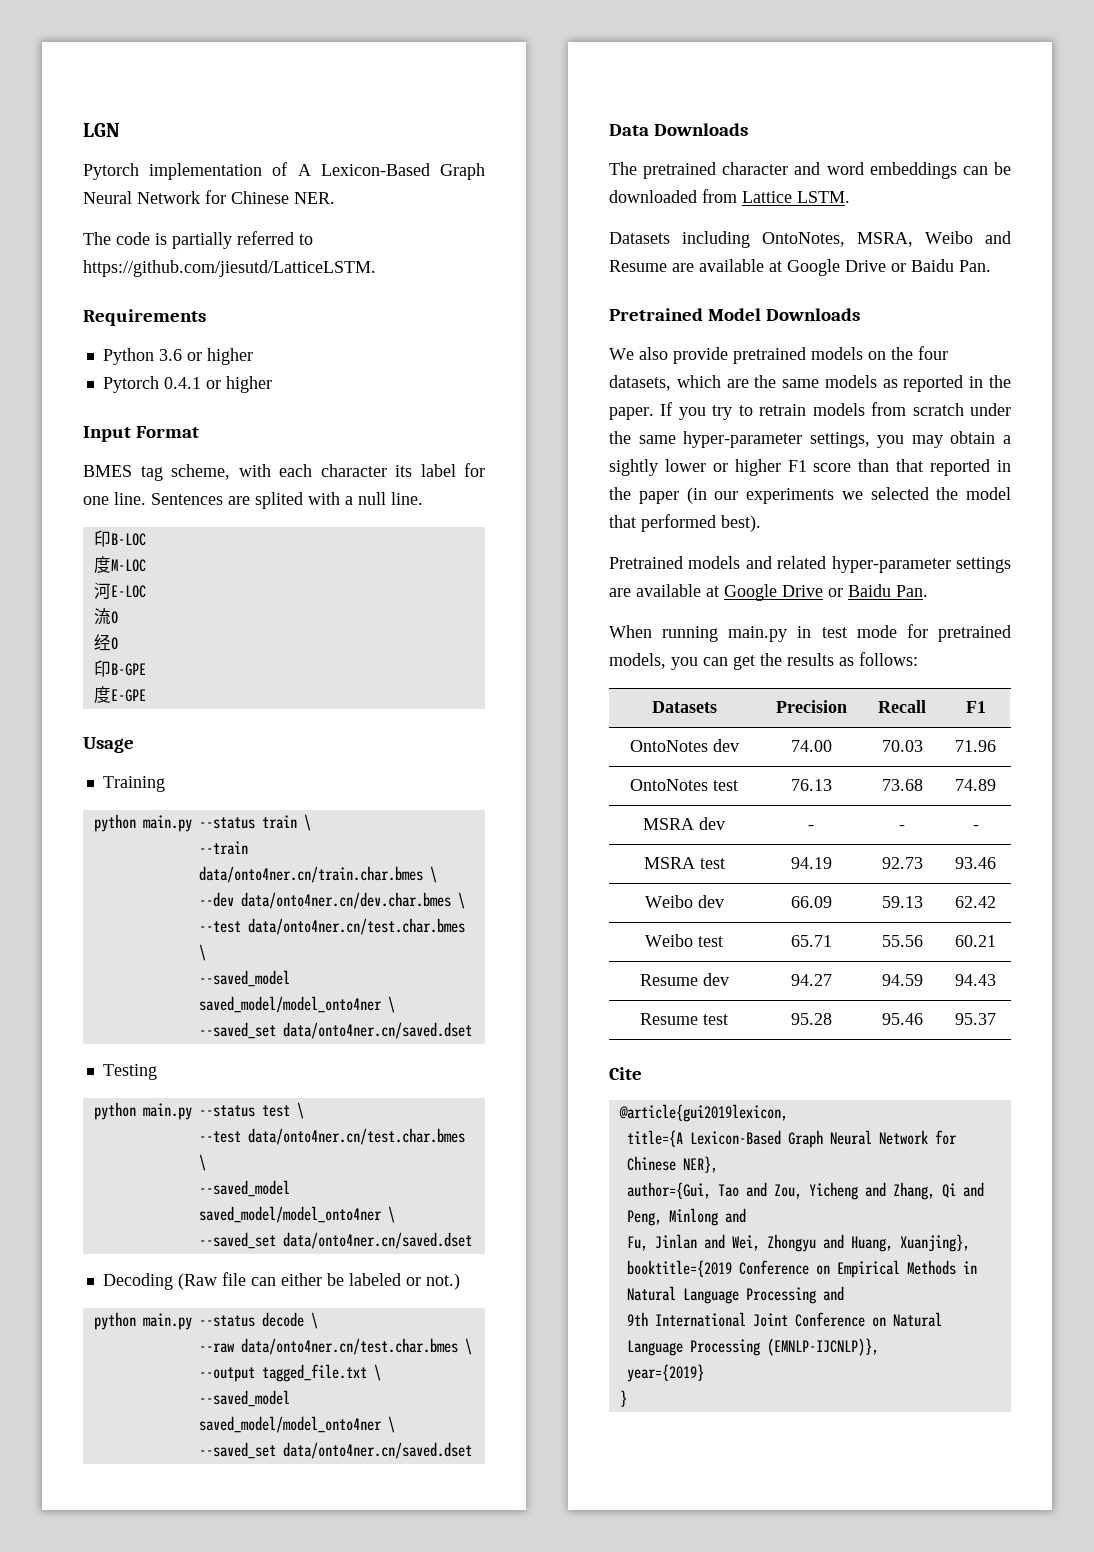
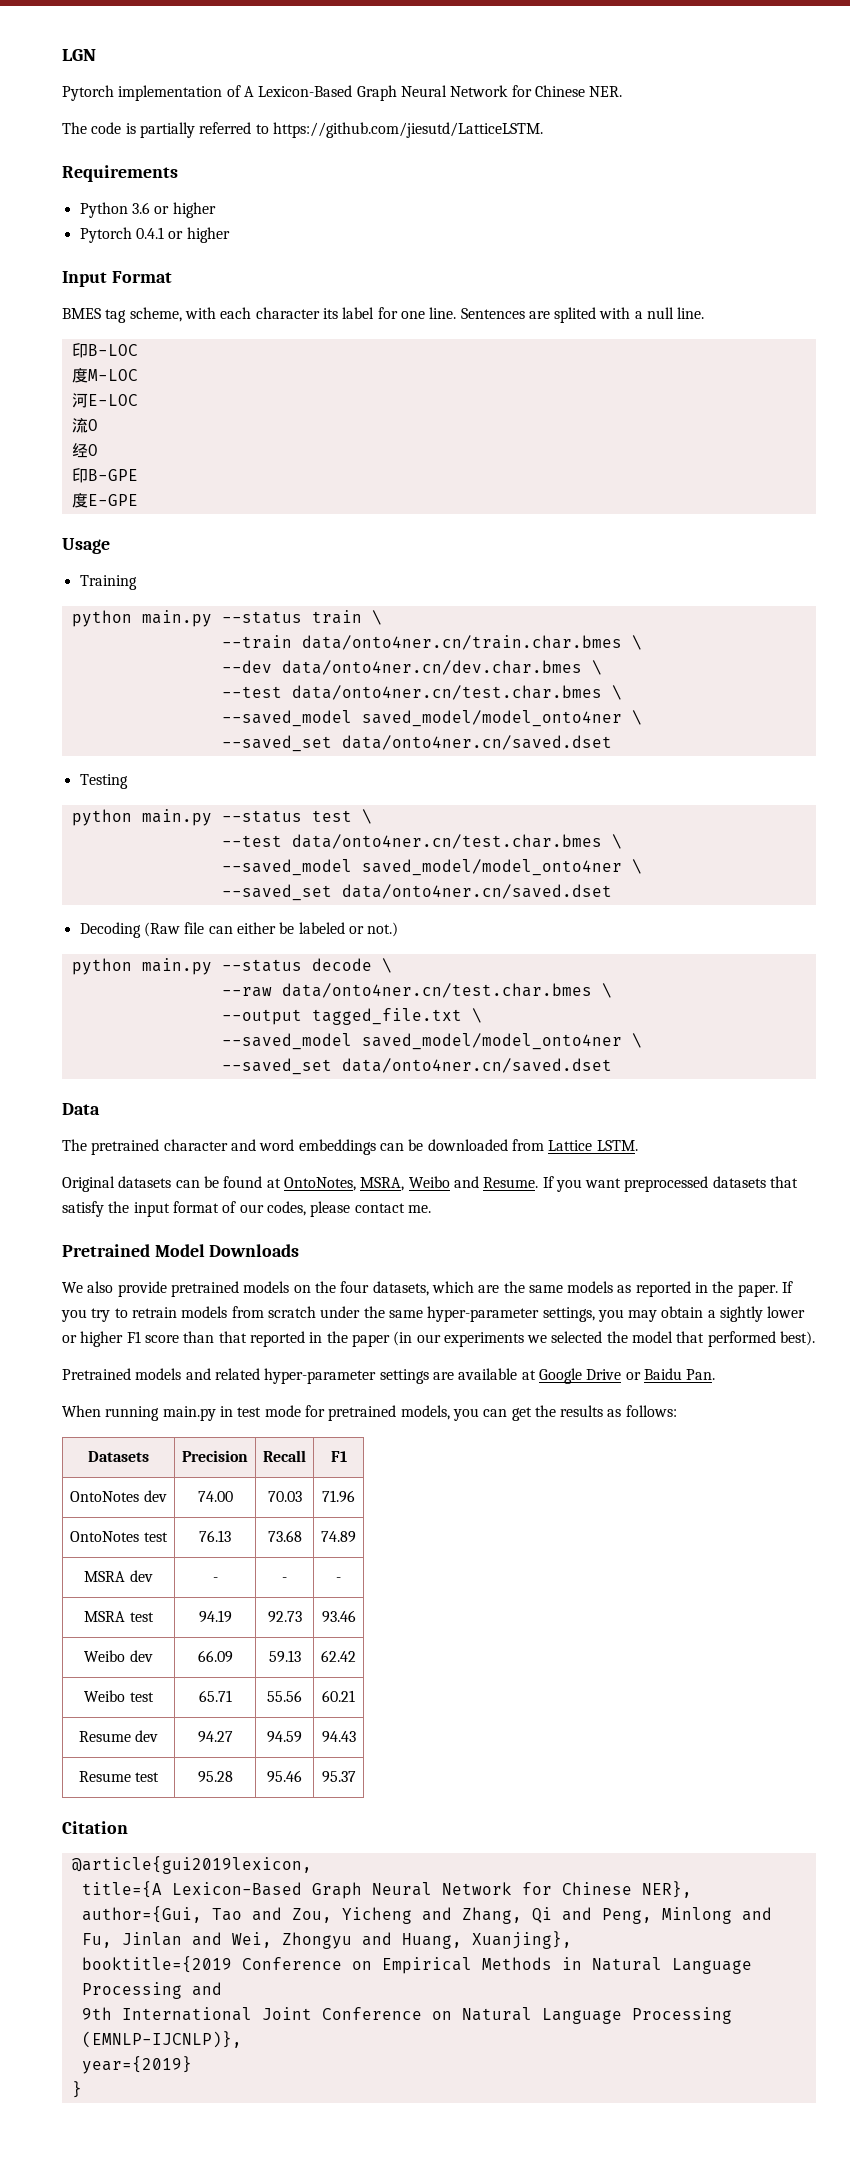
[654,123,749,136] Downloads -> (100, 1109) none
[609,231,1011,248] [609,259,991,276] Datasets including OntoNotes, MSRA, Weibo and Resume are available at Google Drive or Baidu Pan. -> [62,1176,799,1192] [62,1201,431,1217] Original datasets can be found at OntoNotes, MSRA, Weibo and Resume. If you want preprocessed datasets that satisfy the input format of our codes, please contact me.
[609,1067,642,1080] Cite -> [62,1821,128,1834] Citation

